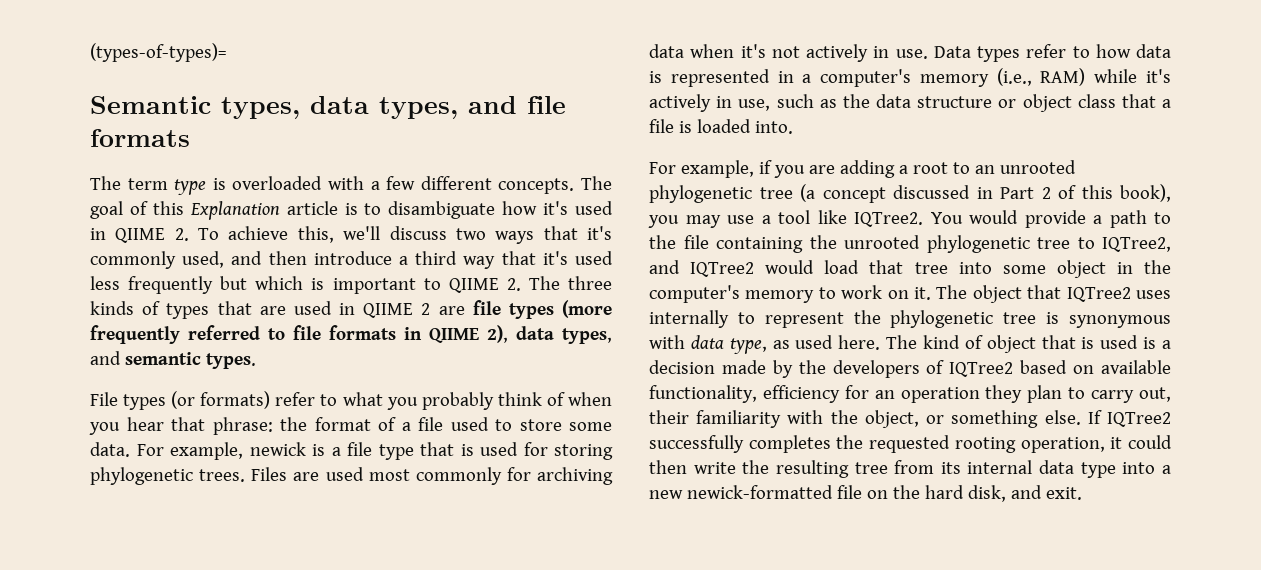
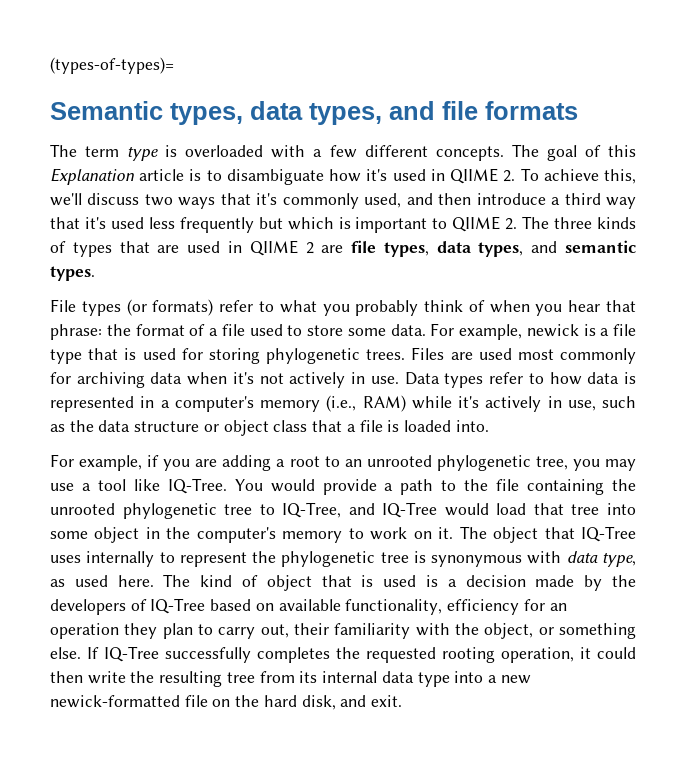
[508,300,613,319] [90,325,508,344] types (more frequently referred to file formats in QIIME 2), -> [383,242,429,257] types,
[759,184,1171,203] tree (a concept discussed in Part 2 of this book), -> [535,456,568,470] tree,
[854,212,923,227] IQTree2. -> [167,478,227,494] IQ-Tree.
[1102,237,1171,252] [649,260,755,277] IQTree2, and IQTree2 -> [282,502,438,518] IQ-Tree, and IQ-Tree
[1066,287,1131,302] IQTree2 -> [580,526,636,542] IQ-Tree
[949,362,1014,377] IQTree2 -> [150,598,206,614] IQ-Tree
[1107,412,1171,427] IQTree2 -> [104,646,159,662] IQ-Tree

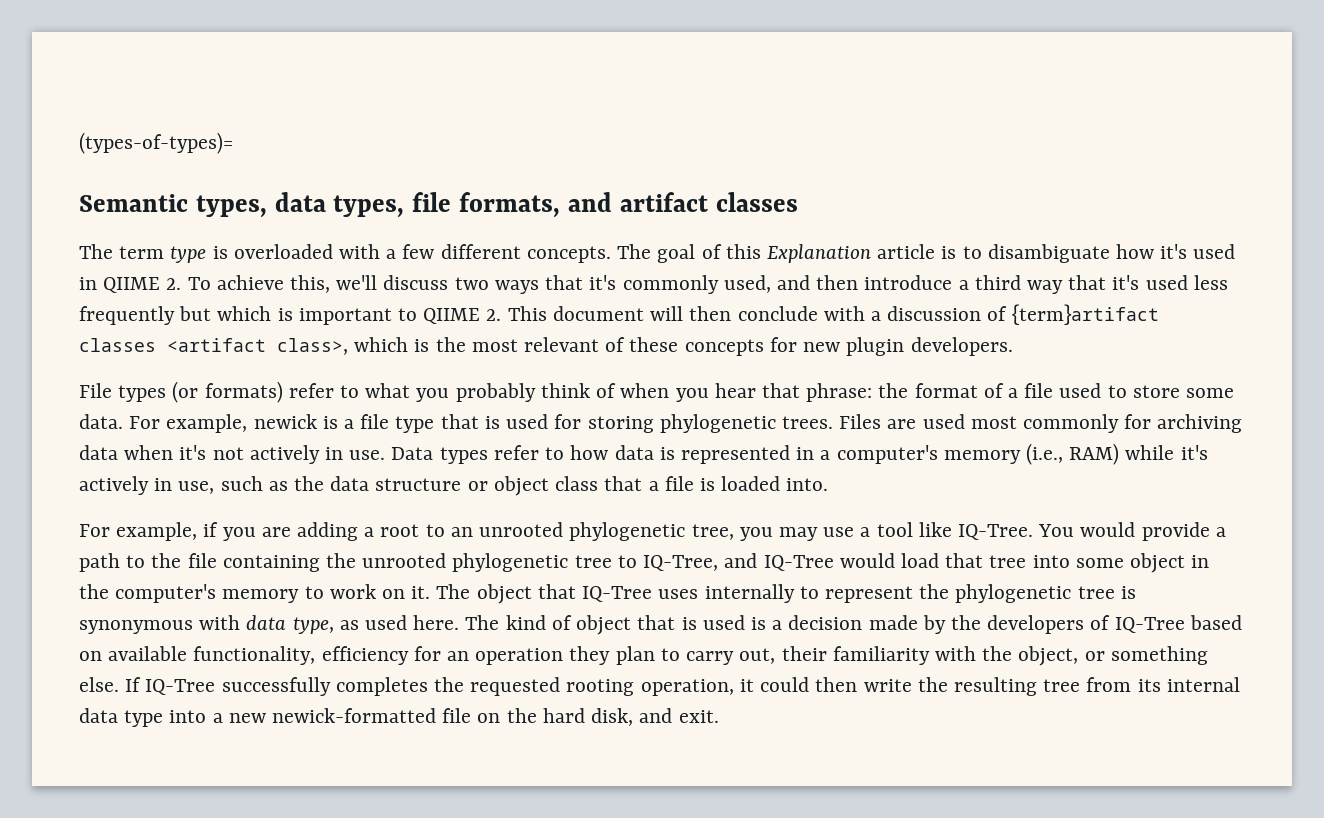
[389,101,578,120] and file formats -> [412,192,798,218] file formats, and artifact classes
[522,216,637,229] [50,240,636,257] [50,266,95,281] The three kinds of types that are used in QIIME 2 are file types, data types, and semantic types. -> [507,304,1159,325] [79,337,1013,356] This document will then conclude with a discussion of {term}artifact classes <artifact class>, which is the most relevant of these concepts for new plugin developers.

